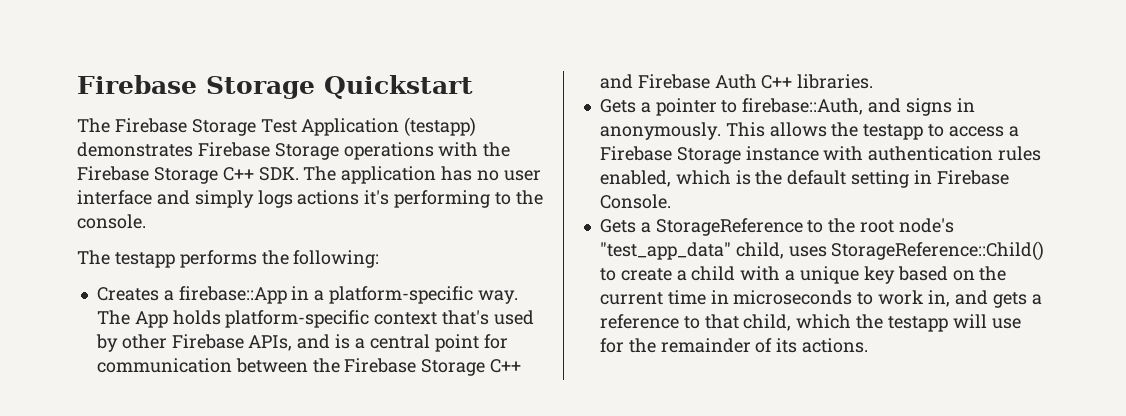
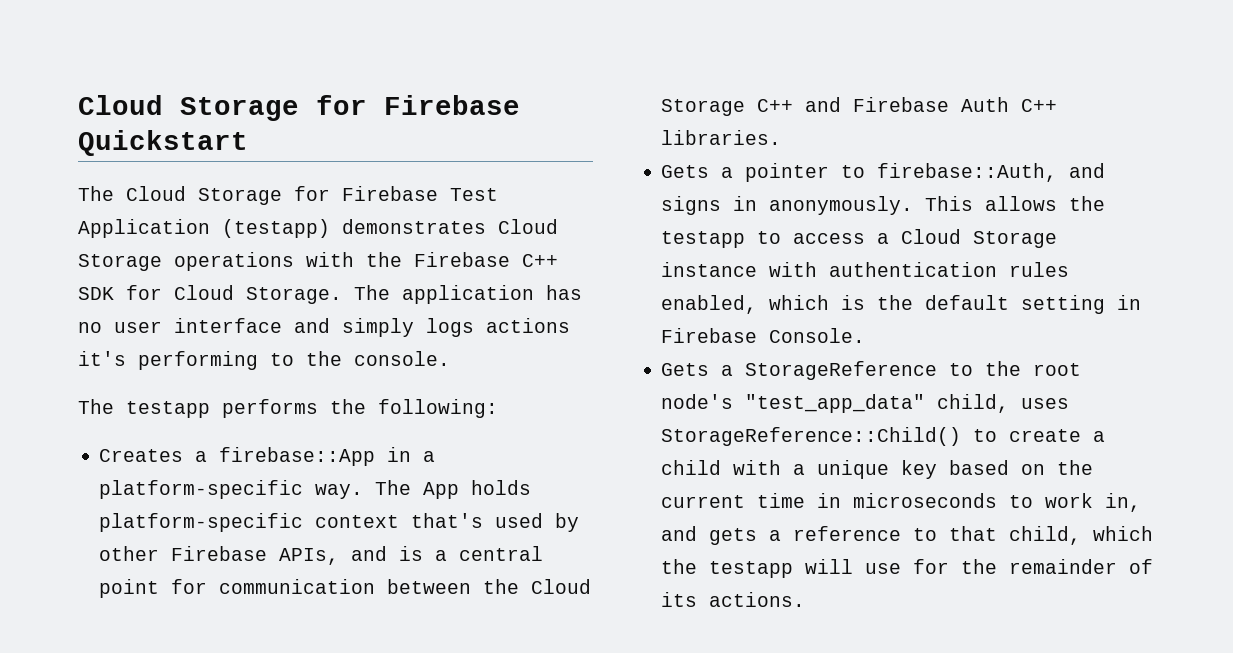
[77,75,473,99] [77,118,256,136] Firebase Storage Quickstart // The Firebase Storage -> [78,95,520,121] [78,130,248,156] [78,186,438,205] Cloud Storage for Firebase Quickstart // The Cloud Storage for Firebase
[197,142,270,157] Firebase -> [498,219,558,234] Cloud
[153,167,299,184] Storage C++ SDK. -> [522,254,558,267] [78,285,342,304] C++ SDK for Cloud Storage.
[344,358,417,373] Firebase -> [531,579,592,594] Cloud
[599,146,672,161] Firebase -> [901,229,962,244] Cloud

